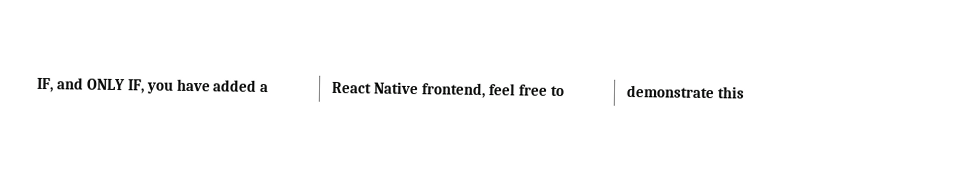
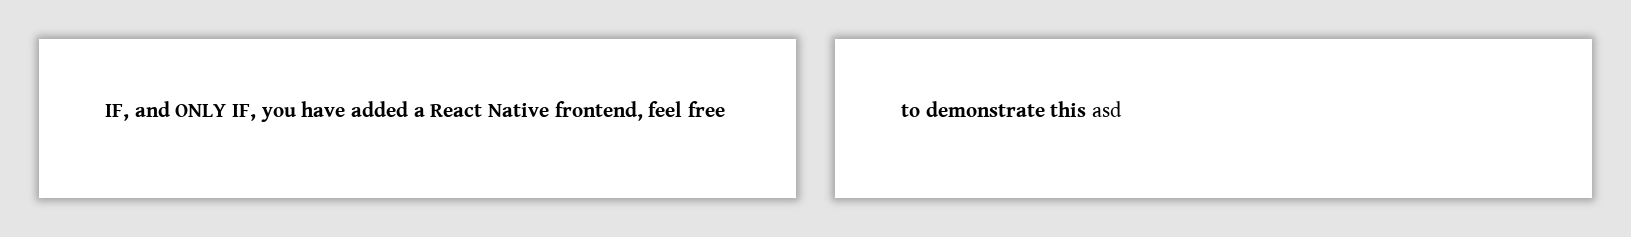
(745, 92) none -> [1092,101,1123,117] asd

